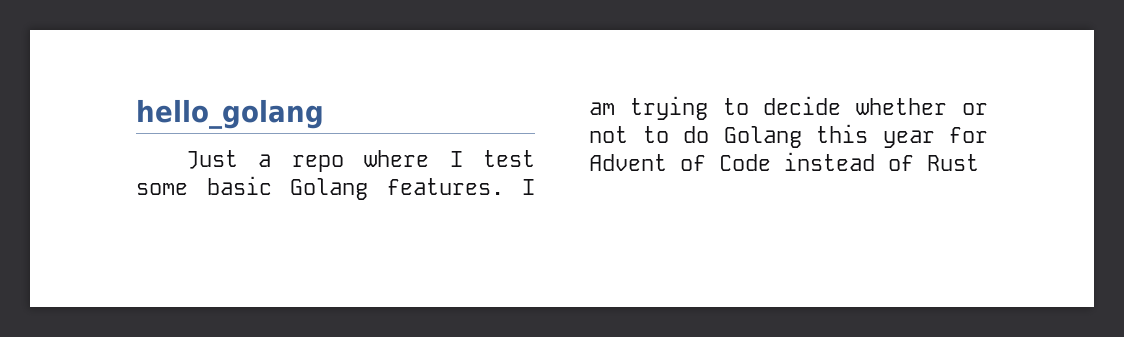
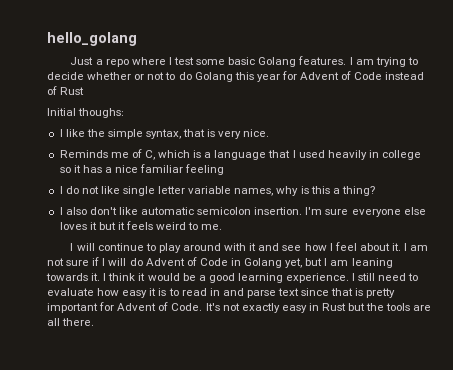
(979, 162) none -> [47,108,125,118] [59,129,270,139] [59,149,422,160] [59,164,225,175] [59,186,375,196] [59,207,426,217] [59,221,223,230] [70,242,429,253] [47,257,393,268] [46,273,419,283] [47,288,396,298] [47,302,432,313] [47,318,95,326] // Initial thoughs: // I like the simple syntax, that is very nice. // Reminds me of C, which is a language that I used heavily in college so it has a nice familiar feeling // I do not like single letter variable names, why is this a thing? // I also don't like automatic semicolon insertion. I'm sure everyone else loves it but it feels weird to me. // I will continue to play around with it and see how I feel about it. I am not sure if I will do Advent of Code in Golang yet, but I am leaning towards it. I think it would be a good learning experience. I still need to evaluate how easy it is to read in and parse text since that is pretty important for Advent of Code. It's not exactly easy in Rust but the tools are all there.

